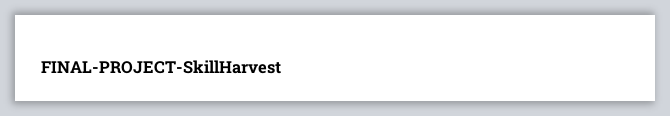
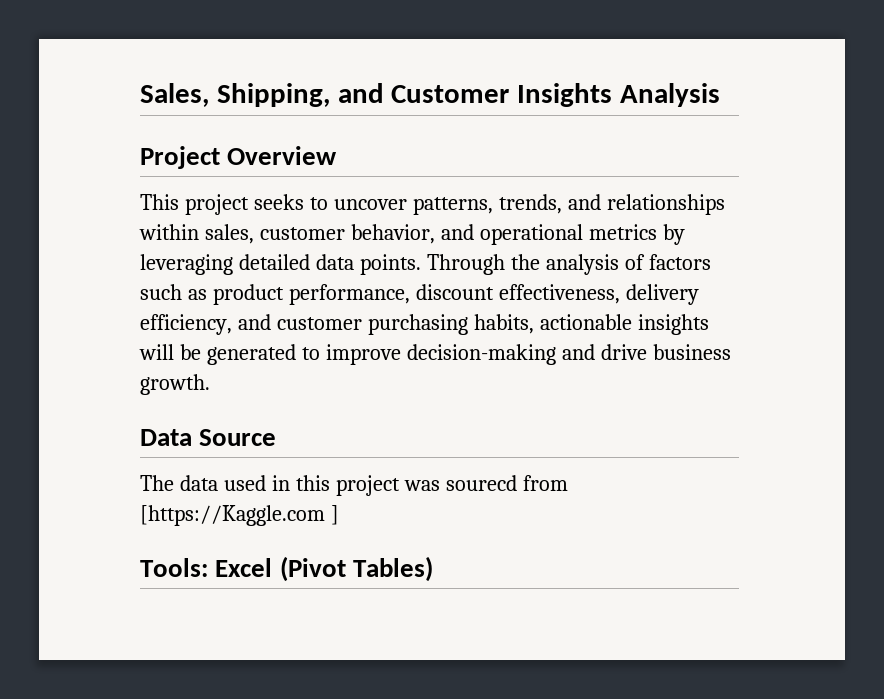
[41,60,281,74] FINAL-PROJECT-SkillHarvest -> [140,83,721,107] [140,146,338,169] [140,194,725,215] [139,224,685,245] [140,254,711,275] [140,284,699,305] [140,314,709,335] [139,344,731,365] [140,374,210,395] [140,429,277,446] [140,475,568,496] [140,505,339,526] [140,556,433,582] Sales, Shipping, and Customer Insights Analysis // Project Overview // This project seeks to uncover patterns, trends, and relationships within sales, customer behavior, and operational metrics by leveraging detailed data points. Through the analysis of factors such as product performance, discount effectiveness, delivery efficiency, and customer purchasing habits, actionable insights will be generated to improve decision-making and drive business growth. // Data Source // The data used in this project was sourecd from [https://Kaggle.com ] // Tools: Excel (Pivot Tables)

